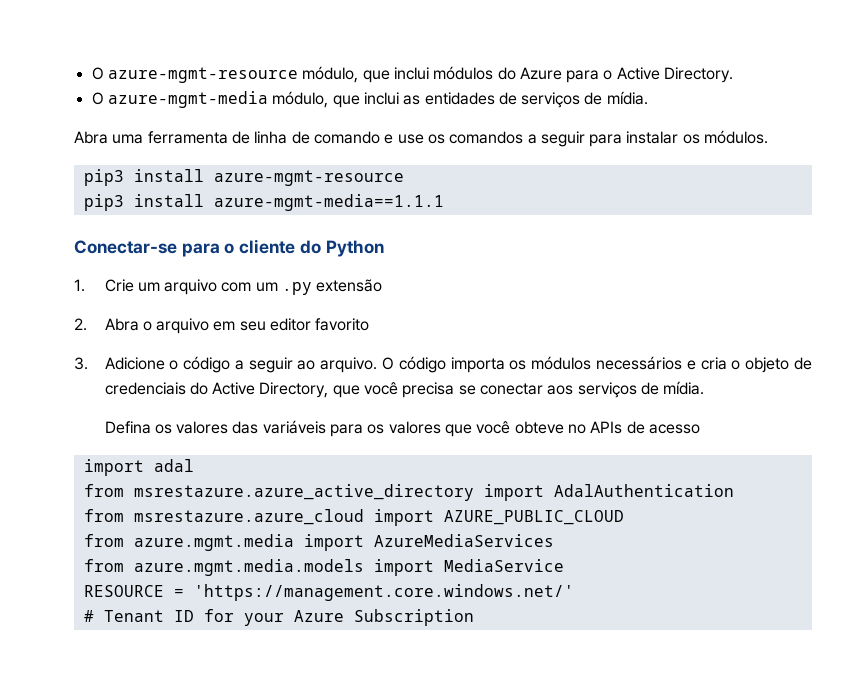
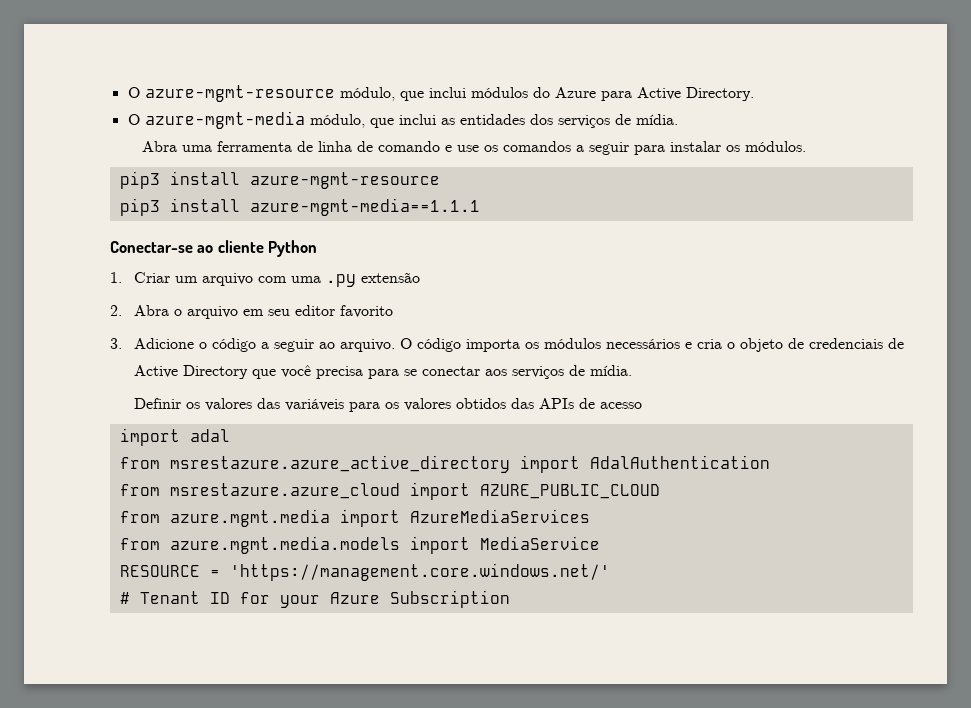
[603,70,613,80] o -> (632, 96) none
[498,92,517,105] de -> [529,114,553,125] dos
[181,239,321,257] para o cliente do -> [197,240,264,253] ao cliente
[104,279,134,292] Crie -> [134,272,171,283] Criar
[255,282,278,292] um -> [291,276,322,283] uma
[189,382,329,398] do Active Directory, -> [888,338,905,349] [134,365,249,379] de Active Directory
(455, 390) none -> [368,369,400,379] para
[104,421,151,434] Defina -> [134,398,182,409] Definir
[445,421,587,437] que você obteve no -> [456,398,535,409] obtidos das

